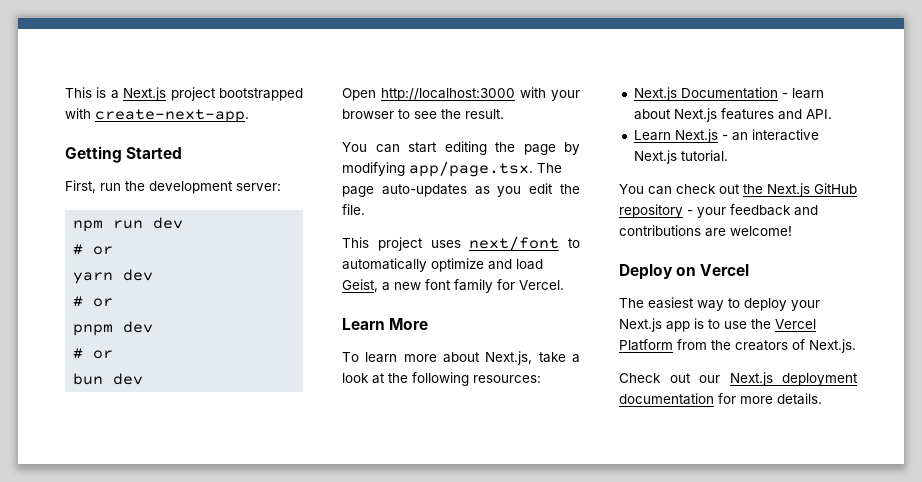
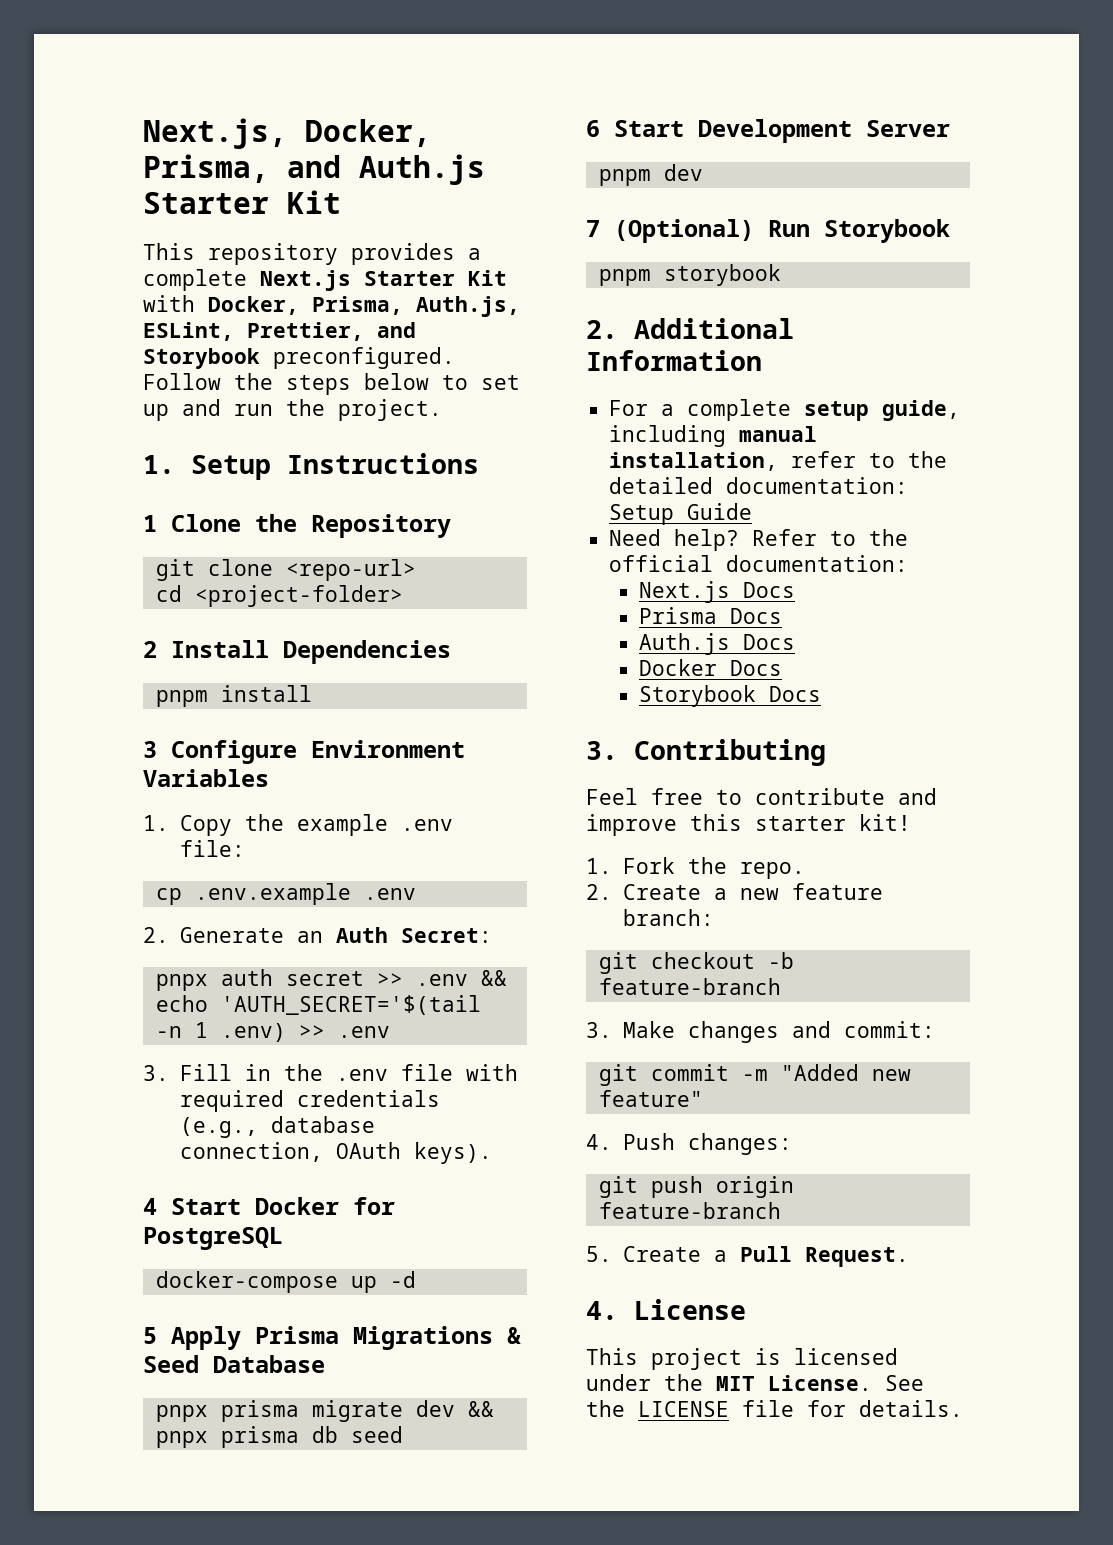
[65,87,303,101] [65,108,249,123] [65,146,183,163] [65,180,281,194] [73,217,184,232] [73,244,114,255] [73,269,154,284] [73,296,114,307] [73,321,154,336] [73,348,114,359] [73,373,144,385] [342,87,580,101] [342,109,504,119] [342,141,580,155] [342,161,562,177] [342,183,580,197] [342,204,365,215] [342,236,580,251] [342,258,543,272] [342,279,564,293] [342,318,429,330] [342,351,580,365] [342,372,541,386] [633,87,824,101] [633,108,832,122] [633,129,819,143] [633,150,728,164] [619,183,857,197] [619,204,818,218] [619,225,792,237] [619,264,750,280] [619,297,820,311] [619,318,816,332] [619,339,856,353] [619,372,858,386] [619,393,773,405] This is a Next.js project bootstrapped with create-next-app. // Getting Started // First, run the development server: // npm run dev // # or // yarn dev // # or // pnpm dev // # or // bun dev // Open http://localhost:3000 with your browser to see the result. // You can start editing the page by modifying app/page.tsx. The page auto-updates as you edit the file. // This project uses next/font to automatically optimize and load Geist, a new font family for Vercel. // Learn More // To learn more about Next.js, take a look at the following resources: // Next.js Documentation - learn about Next.js features and API. // Learn Next.js - an interactive Next.js tutorial. // You can check out the Next.js GitHub repository - your feedback and contributions are welcome! // Deploy on Vercel // The easiest way to deploy your Next.js app is to use the Vercel Platform from the creators of Next.js. // Check out our Next.js deployment documentation for more -> [143,118,431,149] [143,154,485,185] [143,190,341,214] [143,243,481,265] [143,269,507,291] [143,295,520,317] [143,322,416,341] [143,347,455,369] [143,373,520,395] [143,399,442,421] [143,453,479,480] [143,514,451,538] [155,559,416,581] [155,585,403,607] [143,640,451,664] [155,685,312,707] [143,740,465,764] [143,769,269,787] [143,814,453,836] [179,840,245,857] [155,883,416,905] [143,927,492,943] [155,969,507,991] [155,995,481,1015] [155,1022,390,1042] [143,1064,518,1081] [179,1090,440,1112] [179,1116,375,1138] [179,1142,492,1164] [143,1197,395,1215] [143,1227,283,1250] [155,1271,416,1293] [143,1326,521,1350] [143,1355,325,1373] [155,1400,494,1422] [155,1426,403,1448] [586,119,950,143] [598,164,703,186] [586,219,950,243] [598,264,781,286] [586,318,794,339] [586,350,762,371] [609,399,961,421] [609,425,818,447] [609,451,948,471] [609,477,909,494] [609,503,753,525] [609,529,909,551] [609,555,909,572] [638,581,795,603] [638,607,782,624] [638,633,795,655] [638,659,782,676] [638,685,821,707] [586,739,826,766] [586,788,937,805] [586,814,911,836] [586,857,805,879] [586,883,883,900] [622,909,714,926] [598,952,794,974] [598,978,781,995] [586,1021,935,1043] [598,1064,911,1086] [598,1090,703,1107] [586,1133,792,1155] [598,1176,794,1198] [598,1202,781,1219] [586,1246,909,1267] [586,1299,746,1320] [586,1348,898,1370] [586,1374,924,1391] [586,1400,846,1417] Next.js, Docker, Prisma, and Auth.js Starter Kit // This repository provides a complete Next.js Starter Kit with Docker, Prisma, Auth.js, ESLint, Prettier, and Storybook preconfigured. Follow the steps below to set up and run the project. // 1. Setup Instructions // 1 Clone the Repository // git clone <repo-url> // cd <project-folder> // 2 Install Dependencies // pnpm install // 3 Configure Environment Variables // 1. Copy the example .env file: // cp .env.example .env // 2. Generate an Auth Secret: // pnpx auth secret >> .env && echo 'AUTH_SECRET='$(tail -n 1 .env) >> .env // 3. Fill in the .env file with required credentials (e.g., database connection, OAuth keys). // 4 Start Docker for PostgreSQL // docker-compose up -d // 5 Apply Prisma Migrations & Seed Database // pnpx prisma migrate dev && pnpx prisma db seed // 6 Start Development Server // pnpm dev // 7 (Optional) Run Storybook // pnpm storybook // 2. Additional Information // For a complete setup guide, including manual installation, refer to the detailed documentation: Setup Guide // Need help? Refer to the official documentation: // Next.js Docs // Prisma Docs // Auth.js Docs // Docker Docs // Storybook Docs // 3. Contributing // Feel free to contribute and improve this starter kit! // 1. Fork the repo. // 2. Create a new feature branch: // git checkout -b feature-branch // 3. Make changes and commit: // git commit -m "Added new feature" // 4. Push changes: // git push origin feature-branch // 5. Create a Pull Request. // 4. License // This project is licensed under the MIT License. See the LICENSE file for

